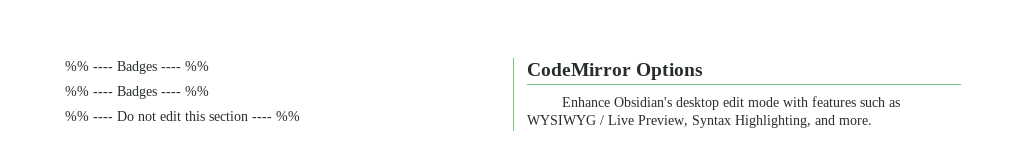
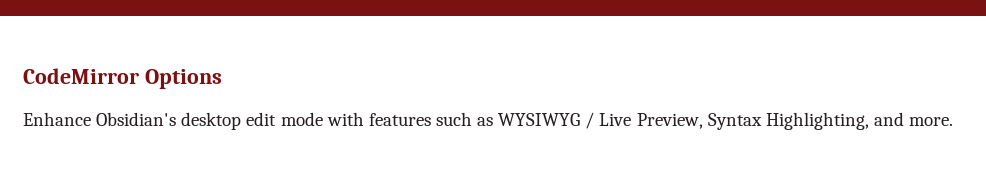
[65,61,209,74] [65,86,209,99] [65,111,300,121] %% ---- Badges ---- %% // %% ---- Badges ---- %% // %% ---- Do not edit this section ---- %% // -> (23, 76) none

